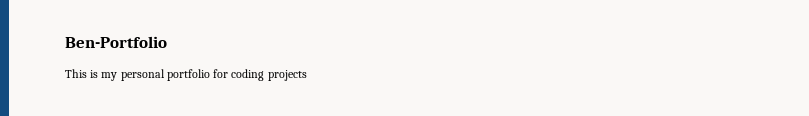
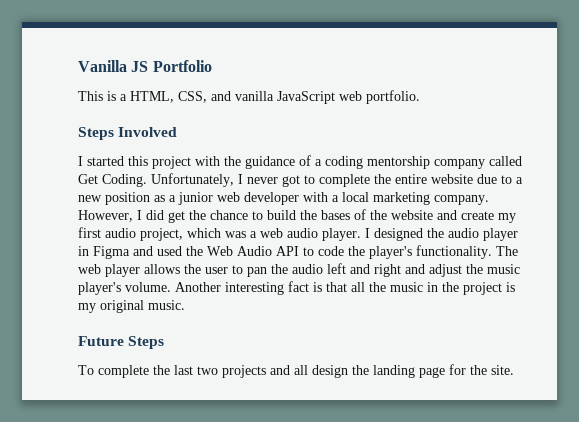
[65,36,167,48] Ben-Portfolio -> [78,60,212,72] Vanilla JS Portfolio
[101,69,307,81] my personal portfolio for coding projects -> [120,90,420,104] [78,127,178,140] [78,155,522,169] [78,173,523,187] [78,192,489,205] [78,209,516,223] [78,227,518,241] [78,245,518,259] [78,263,520,277] [78,281,515,295] [78,300,185,313] [78,336,165,349] [78,364,514,378] a HTML, CSS, and vanilla JavaScript web portfolio. // Steps Involved // I started this project with the guidance of a coding mentorship company called Get Coding. Unfortunately, I never got to complete the entire website due to a new position as a junior web developer with a local marketing company. However, I did get the chance to build the bases of the website and create my first audio project, which was a web audio player. I designed the audio player in Figma and used the Web Audio API to code the player's functionality. The web player allows the user to pan the audio left and right and adjust the music player's volume. Another interesting fact is that all the music in the project is my original music. // Future Steps // To complete the last two projects and all design the landing page for the site.

